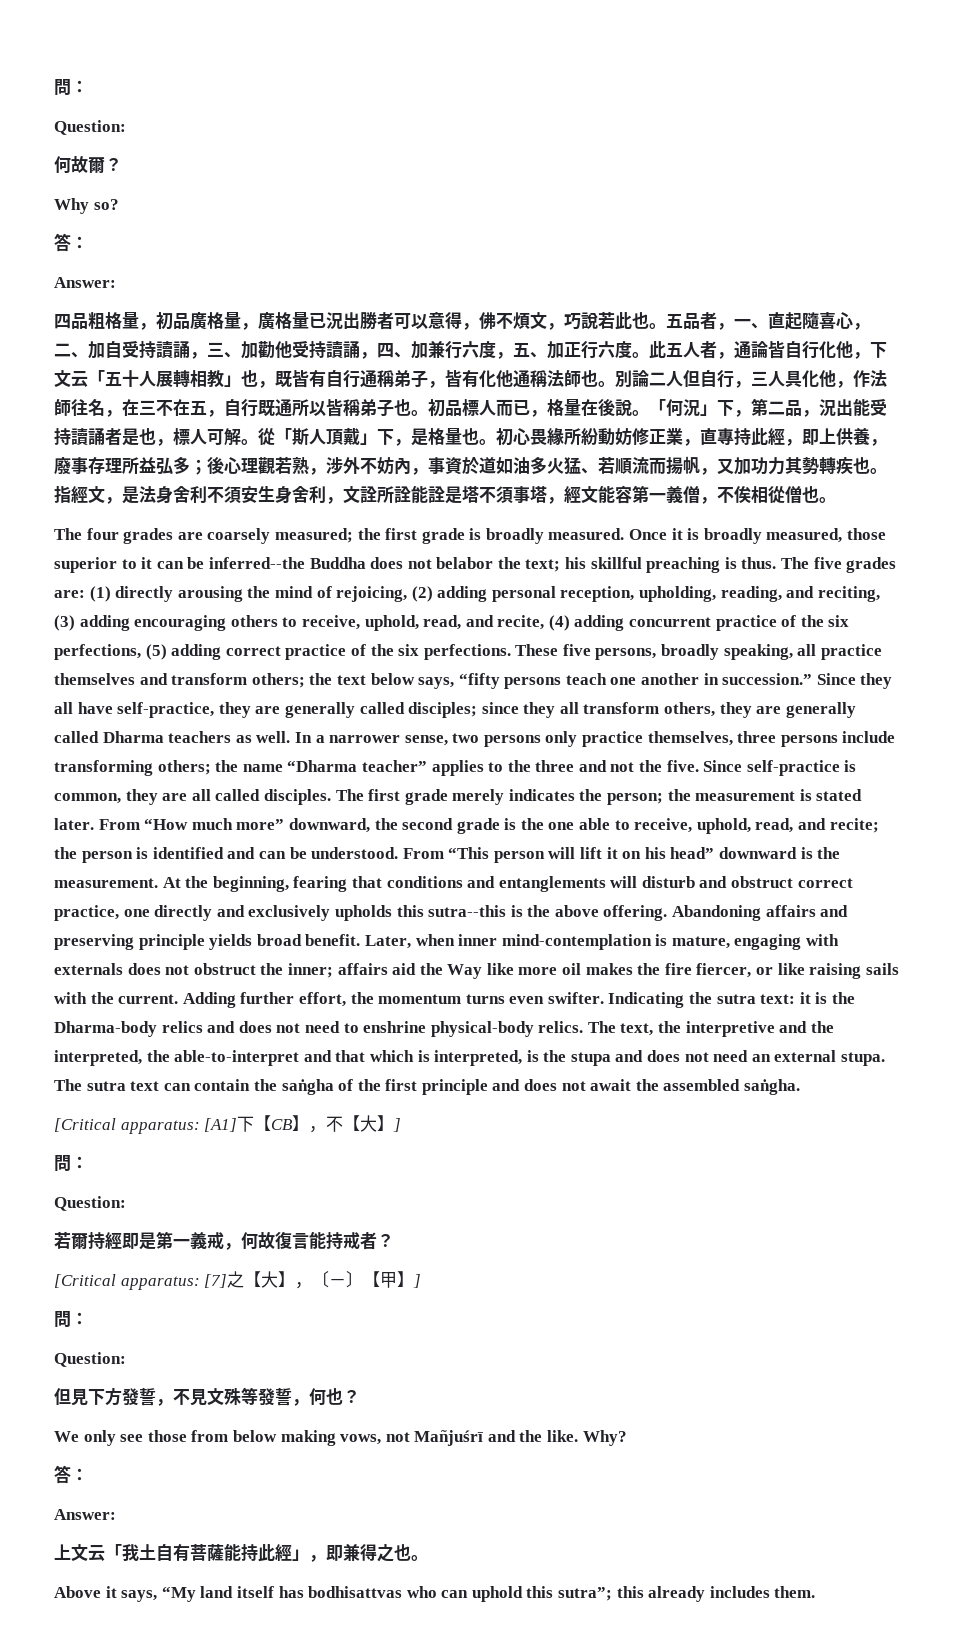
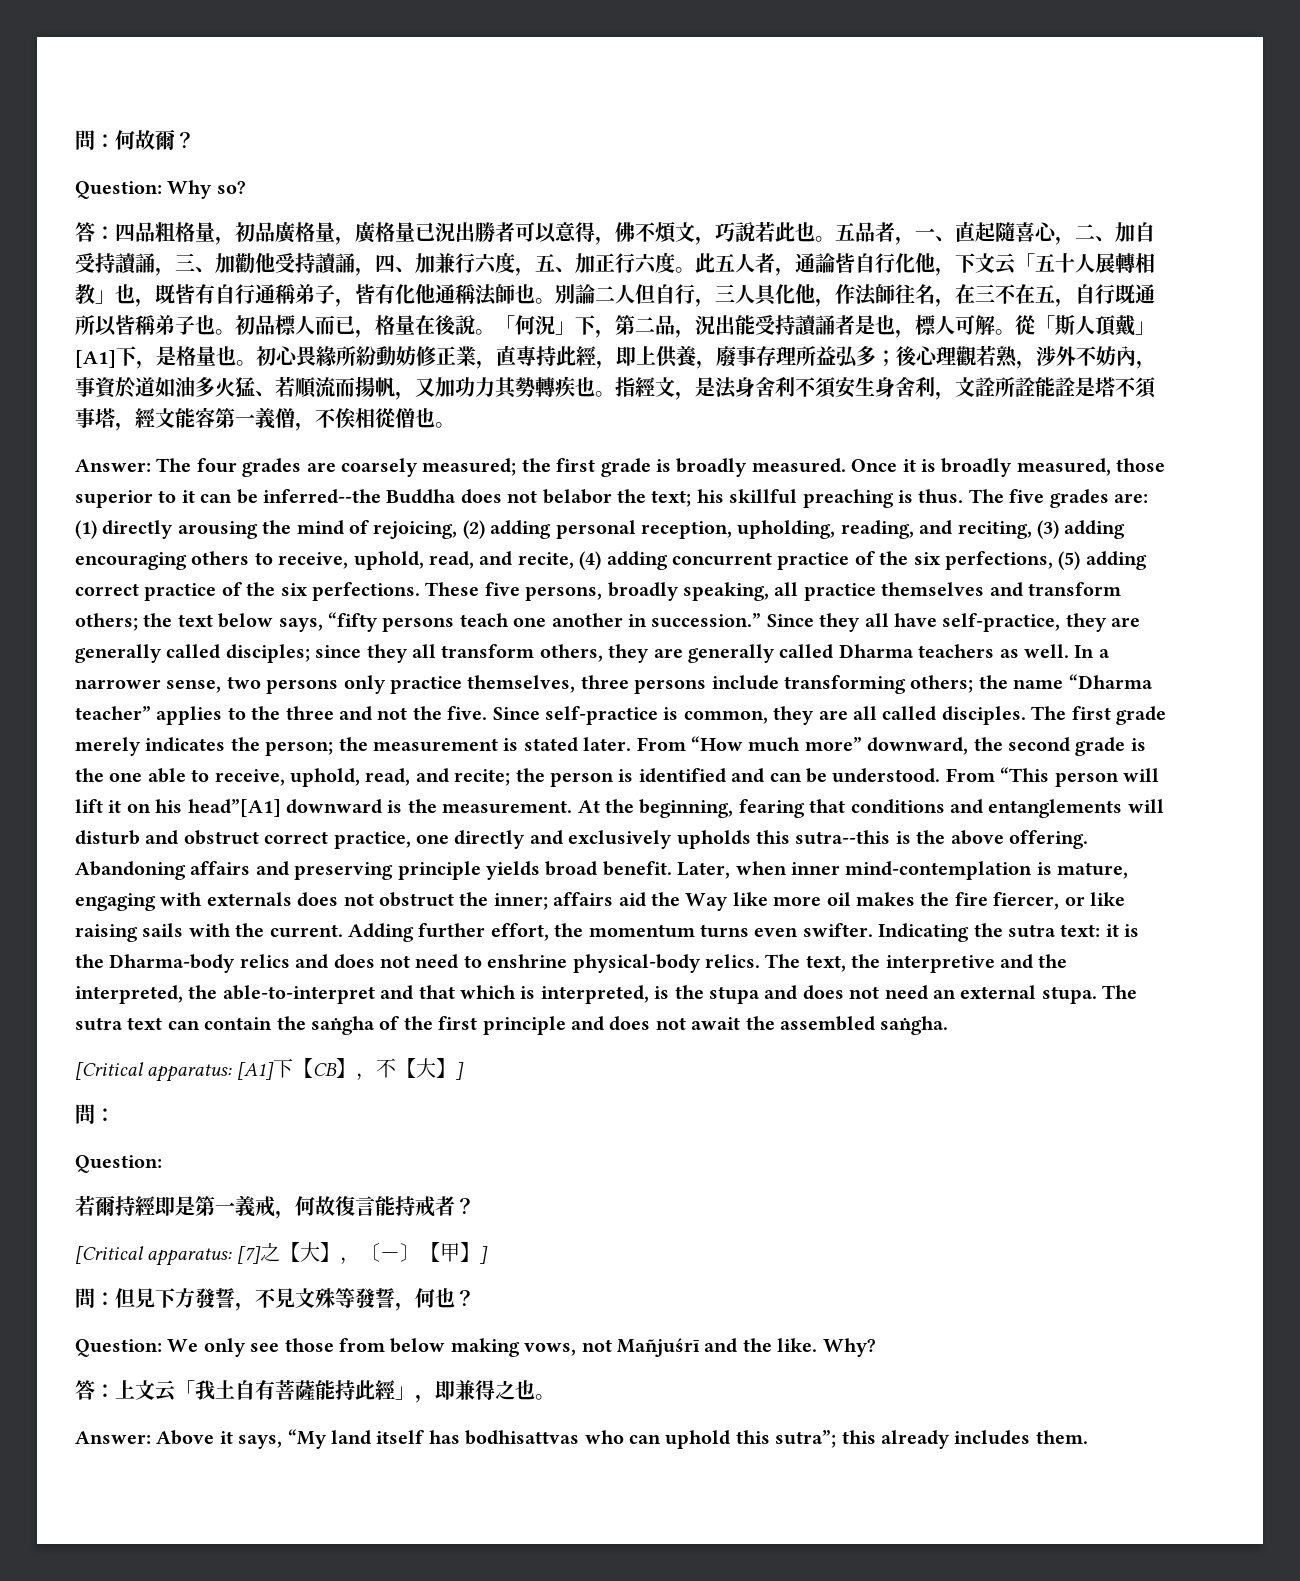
[54,79,88,95] [54,120,126,135] 問： // Question: // -> [75,130,115,150] 問：
(122, 164) none -> [75,181,162,199] Question:
[54,277,116,288] // Answer: // -> (115, 233) none
(377, 439) none -> [75,350,116,368] [A1]
(836, 500) none -> [75,459,151,472] Answer:
[670,847,715,859] head” -> [187,799,281,817] head”[A1]
[54,1352,126,1367] // Question: // -> (115, 1299) none
(360, 1396) none -> [75,1339,162,1357] Question:
[54,1509,116,1520] // Answer: // -> (115, 1391) none
(428, 1558) none -> [75,1431,151,1444] Answer:

